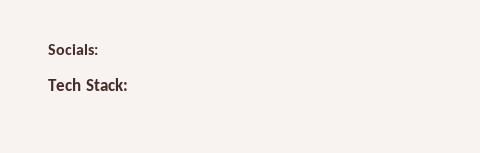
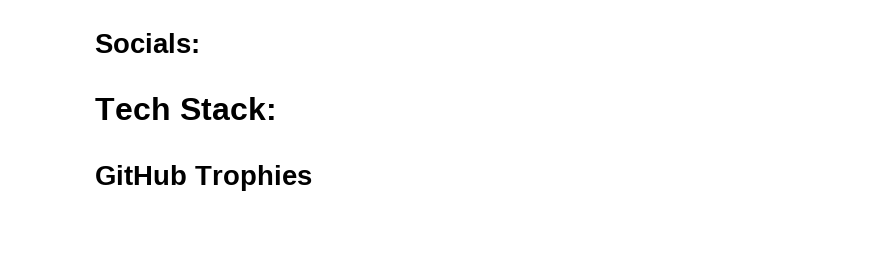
(128, 84) none -> [95,165,312,191] // GitHub Trophies

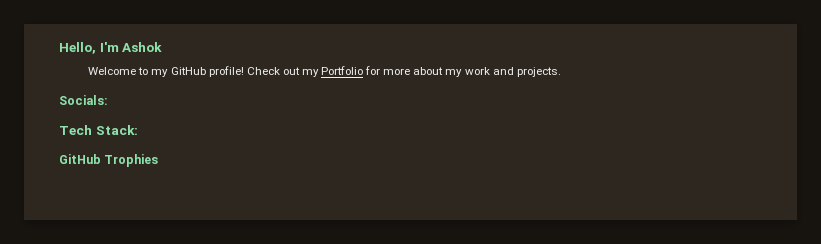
(95, 43) none -> [59,42,163,54] [88,66,561,77] Hello, I'm Ashok // Welcome to my GitHub profile! Check out my Portfolio for more about my work and projects. //

